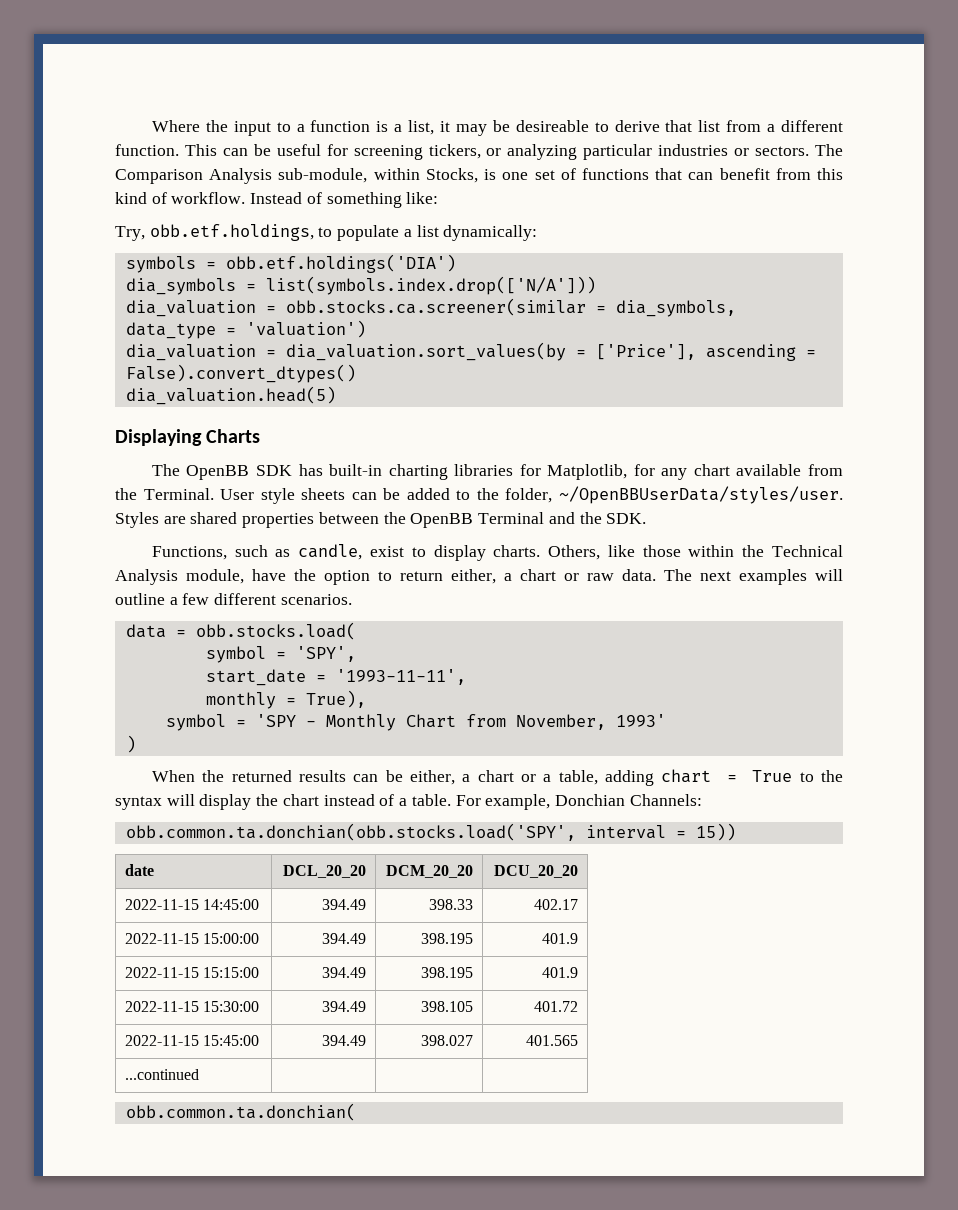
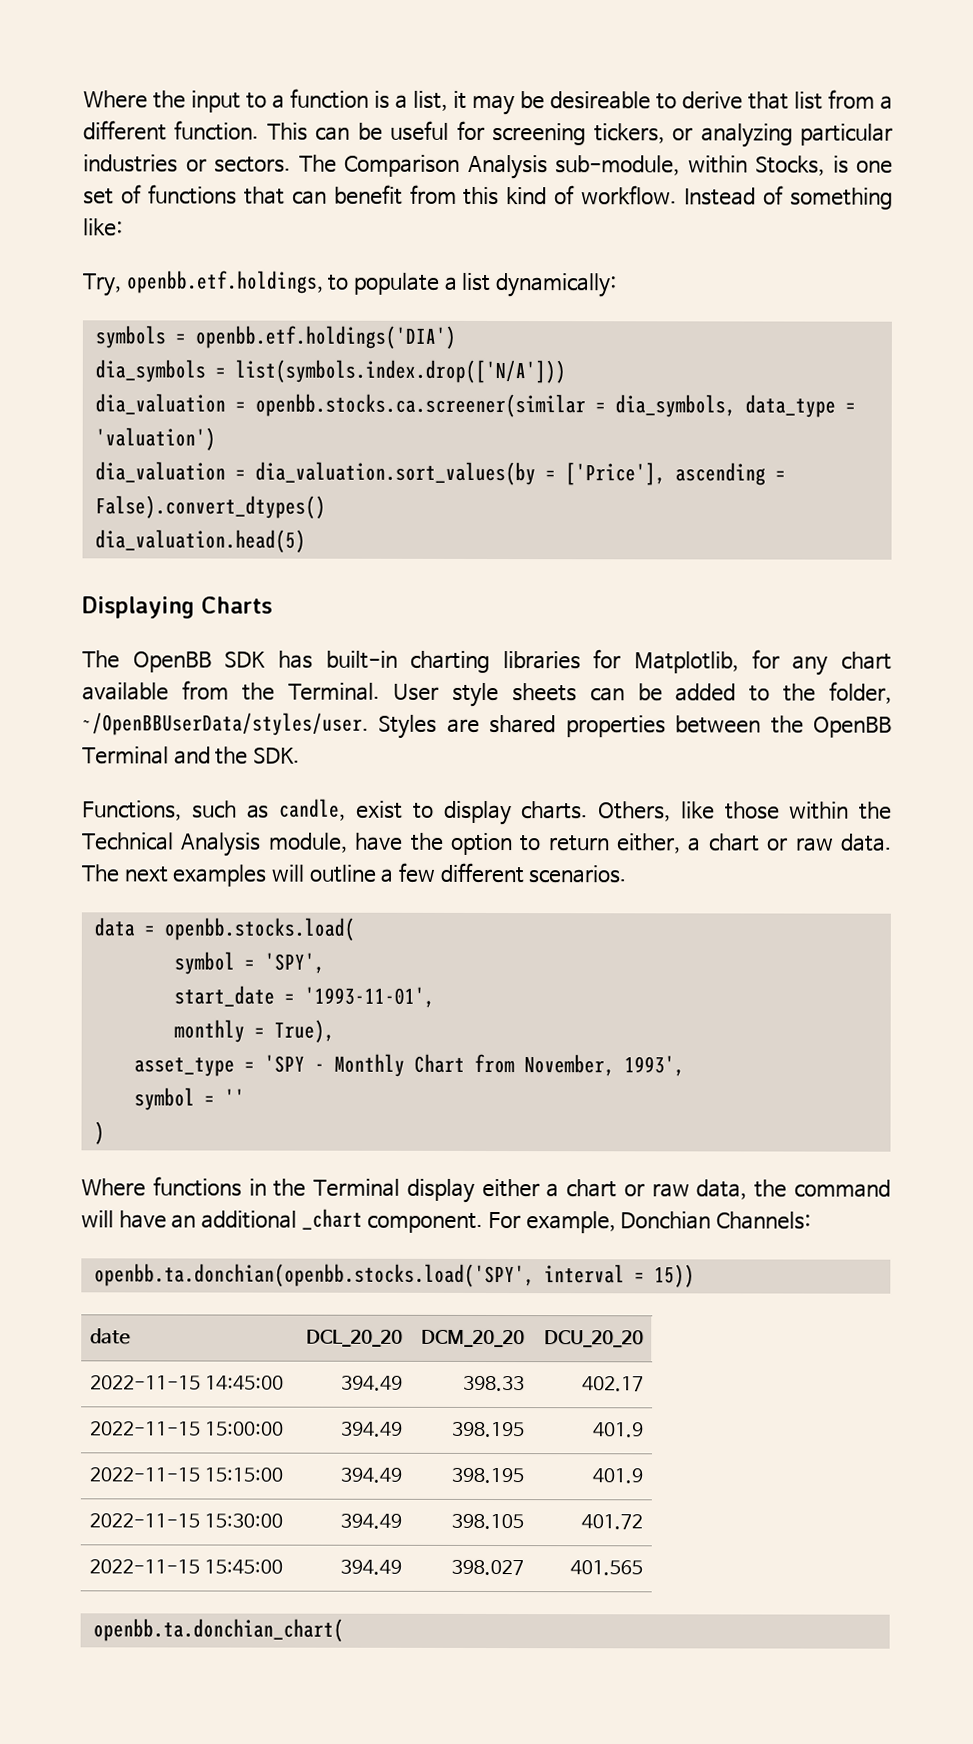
[149,224,314,241] obb.etf.holdings, -> [126,270,324,294] openbb.etf.holdings,
[225,254,456,273] obb.etf.holdings('DIA') -> [194,325,456,349] openbb.etf.holdings('DIA')
[285,298,586,316] obb.stocks.ca.screener(similar -> [254,393,586,418] openbb.stocks.ca.screener(similar
[195,622,356,640] obb.stocks.load( -> [163,917,355,941] openbb.stocks.load(
[335,669,466,685] '1993-11-11', -> [303,986,435,1008] '1993-11-01',
[165,714,226,731] symbol -> [133,1057,235,1077] asset_type
[615,714,666,727] [125,735,136,753] [151,769,844,786] [115,794,451,810] 1993' // ) // When the returned results can be either, a chart or a table, adding chart = True to the syntax will display the chart instead of a table. -> [623,1055,685,1077] [133,1087,245,1111] [93,1121,105,1145] [81,1176,892,1203] [81,1208,484,1233] 1993', // symbol = '' // ) // Where functions in the Terminal display either a chart or raw data, the command will have an additional _chart component.
[125,823,576,841] obb.common.ta.donchian(obb.stocks.load('SPY', -> [93,1263,535,1288] openbb.ta.donchian(openbb.stocks.load('SPY',
[124,1069,199,1080] [125,1103,356,1121] // ...continued | | | // obb.common.ta.donchian( -> [92,1618,344,1642] // openbb.ta.donchian_chart(

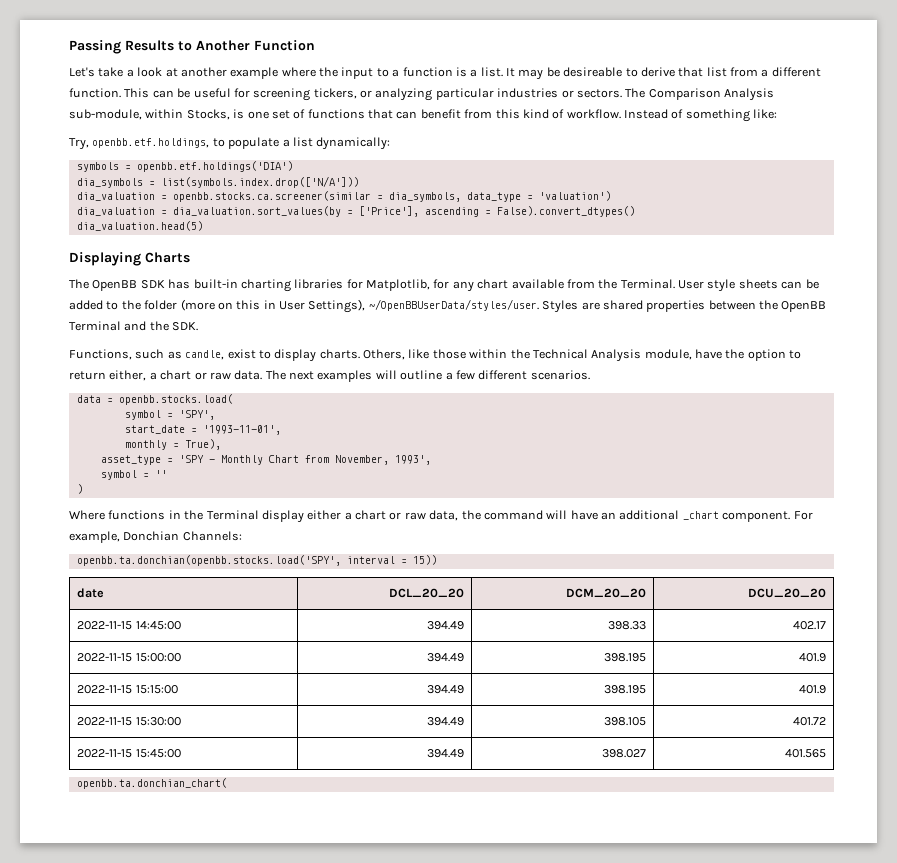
[83,90,148,109] Where -> [69,40,315,54] [69,67,316,79] Passing Results to Another Function // Let's take a look at another example where
[413,90,468,111] list, it -> [480,67,515,77] list. It
[828,681,892,704] folder, -> [144,299,366,313] folder (more on this in User Settings),

